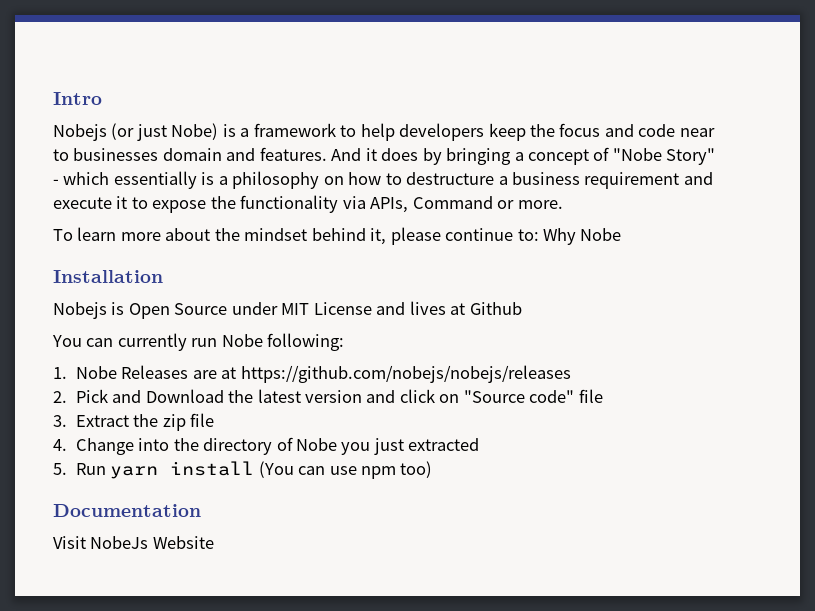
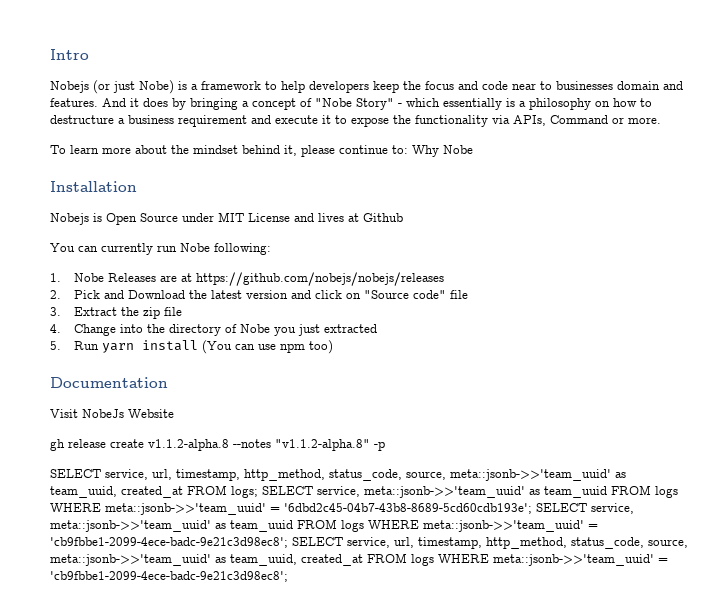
(214, 542) none -> [50,439,385,451] [50,469,626,481] [50,485,678,498] [50,503,634,515] [50,519,598,532] [50,537,688,549] [50,553,668,566] [50,571,288,582] // gh release create v1.1.2-alpha.8 --notes "v1.1.2-alpha.8" -p // SELECT service, url, timestamp, http_method, status_code, source, meta::jsonb->>'team_uuid' as team_uuid, created_at FROM logs; SELECT service, meta::jsonb->>'team_uuid' as team_uuid FROM logs WHERE meta::jsonb->>'team_uuid' = '6dbd2c45-04b7-43b8-8689-5cd60cdb193e'; SELECT service, meta::jsonb->>'team_uuid' as team_uuid FROM logs WHERE meta::jsonb->>'team_uuid' = 'cb9fbbe1-2099-4ece-badc-9e21c3d98ec8'; SELECT service, url, timestamp, http_method, status_code, source, meta::jsonb->>'team_uuid' as team_uuid, created_at FROM logs WHERE meta::jsonb->>'team_uuid' = 'cb9fbbe1-2099-4ece-badc-9e21c3d98ec8';

